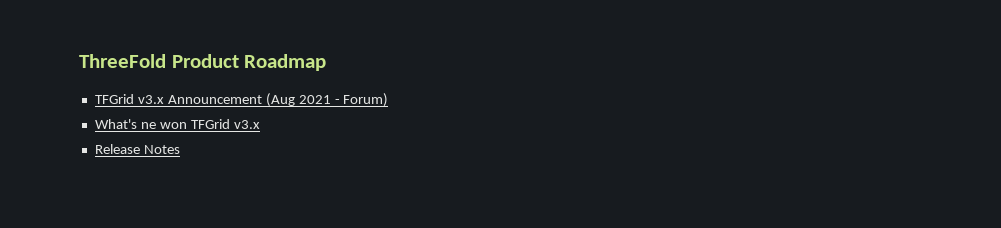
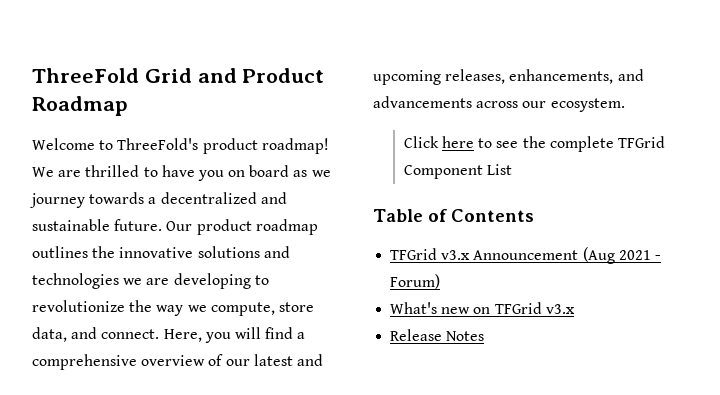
(166, 61) none -> [144,68,237,83] Grid and
(327, 62) none -> [32,138,329,154] [32,165,331,181] [30,192,287,208] [32,219,318,235] [32,246,290,258] [32,273,269,289] [32,300,314,316] [32,327,306,343] [32,354,323,370] [373,69,644,85] [373,96,625,112] [403,136,665,152] [403,164,512,179] [373,209,534,222] // Welcome to ThreeFold's product roadmap! We are thrilled to have you on board as we journey towards a decentralized and sustainable future. Our product roadmap outlines the innovative solutions and technologies we are developing to revolutionize the way we compute, store data, and connect. Here, you will find a comprehensive overview of our latest and upcoming releases, enhancements, and advancements across our ecosystem. // Click here to see the complete TFGrid Component List // Table of Contents
[140,122,187,129] ne won -> [441,307,491,314] new on

